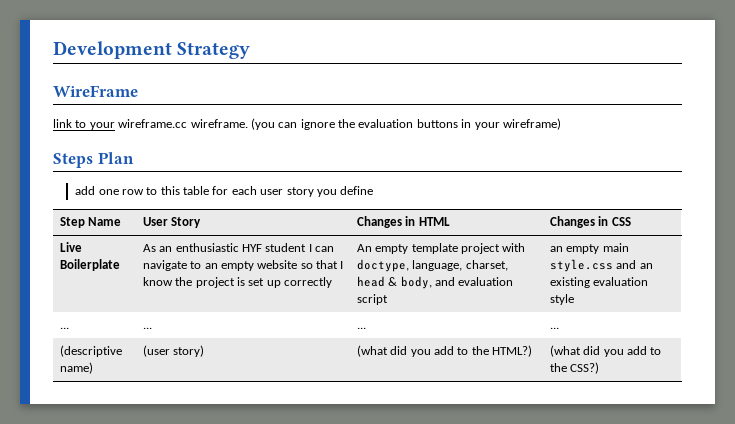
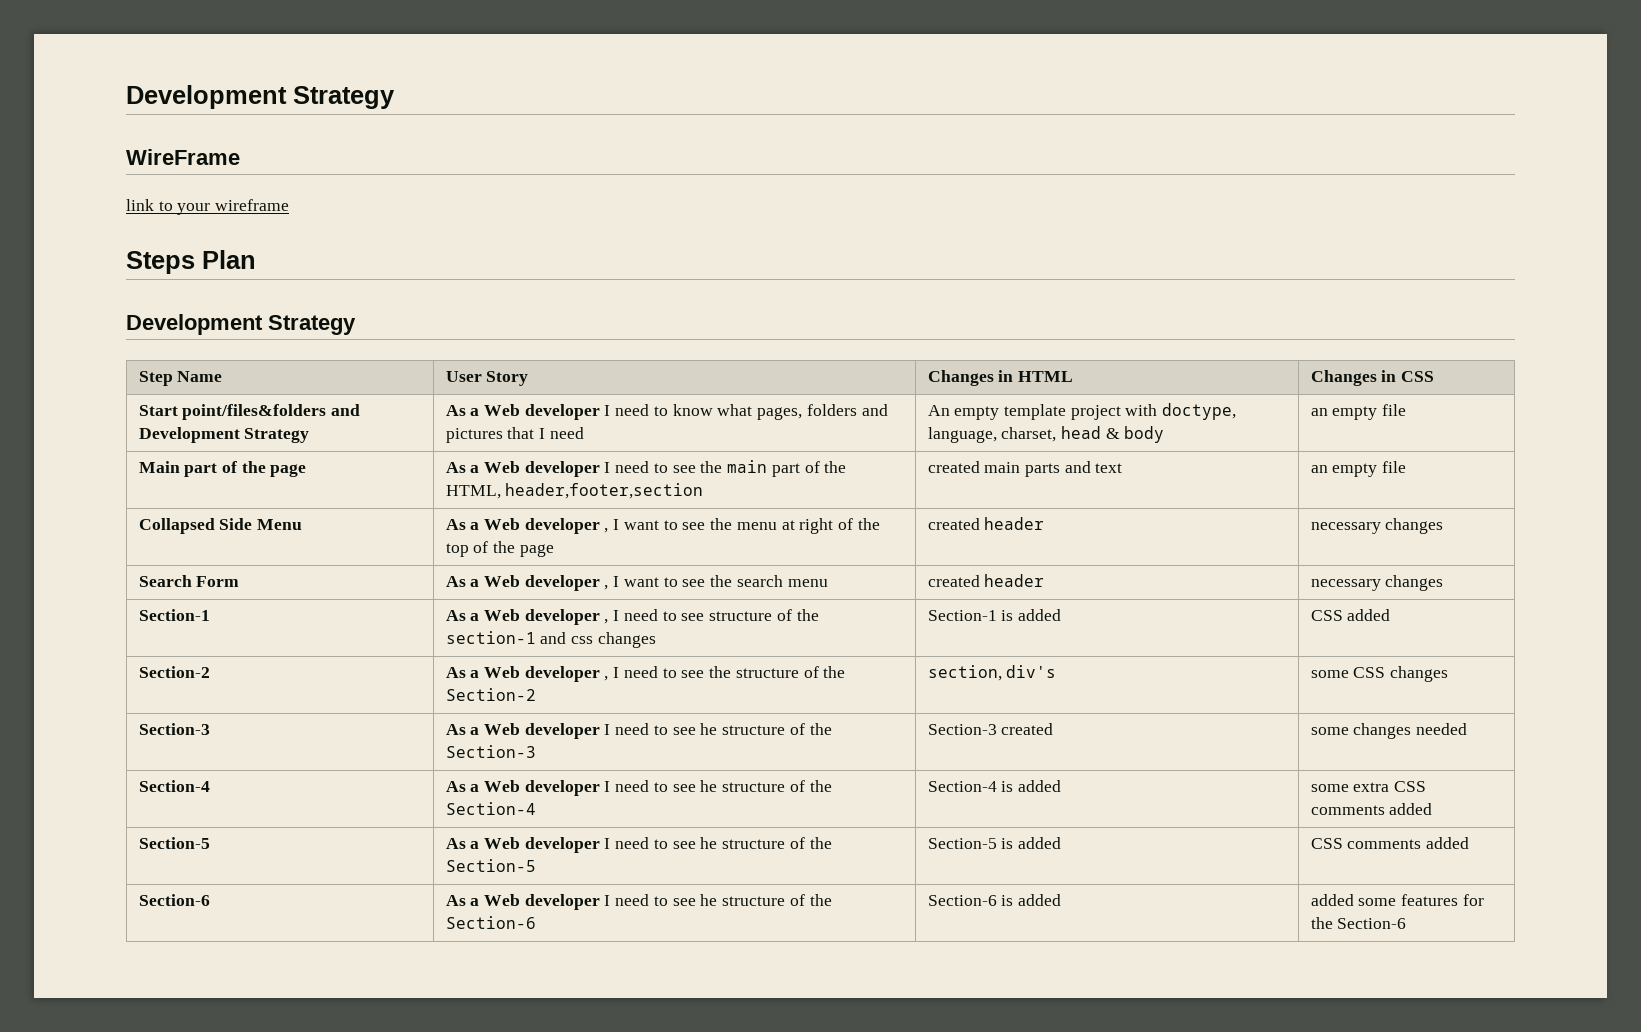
[118,118,561,130] [53,152,134,168] [75,186,374,197] wireframe.cc wireframe. (you can ignore the evaluation buttons in your wireframe) // Steps Plan // add one row to this table for each user story you define -> [215,199,290,211] [126,250,256,274] [126,314,356,335] wireframe // Steps Plan // Development Strategy
[59,242,82,252] [59,259,120,271] [142,243,335,252] [142,260,344,271] [142,277,333,288] Live Boilerplate | As an enthusiastic HYF student I can navigate to an empty website so that I know the project is set up correctly -> [138,404,360,420] [138,427,310,443] [445,404,888,420] [445,427,584,443] Start point/files&folders and Development Strategy | As a Web developer I need to know what pages, folders and pictures that I need
[400,276,514,289] [356,294,388,305] [549,243,629,254] [549,259,653,272] [549,277,649,288] [549,294,574,305] [59,327,69,329] [142,327,152,329] [356,327,366,329] [549,327,559,329] [59,345,122,357] [59,362,93,374] [142,345,205,357] [356,345,533,357] [549,345,662,357] [549,362,600,374] body, and evaluation script | an empty main style.css and an existing evaluation style // ... | ... | ... | ... // (descriptive name) | (user story) | (what did you add to the HTML?) | (what did you add to the CSS?) -> [1124,426,1165,443] [1310,404,1406,420] [138,461,307,477] [445,460,847,477] [445,483,704,499] [927,461,1123,477] [1310,461,1406,477] [138,518,302,534] [445,518,880,534] [445,541,554,557] [927,517,1045,530] [1310,518,1444,534] [138,575,240,587] [445,575,828,591] [927,574,1045,587] [1310,575,1444,591] [138,609,210,621] [445,609,819,625] [445,631,656,648] [927,609,1061,621] [1310,609,1391,621] [138,666,210,678] [445,666,846,682] [445,688,536,701] [927,665,1057,681] [1310,666,1448,682] [138,723,210,735] [445,723,832,739] [445,745,536,758] [927,723,1054,735] [1310,723,1467,739] [138,780,210,792] [445,780,832,796] [445,802,536,815] [927,780,1061,792] [1310,781,1426,792] [1310,803,1433,815] [138,837,210,849] [445,837,832,853] [445,859,536,872] [927,837,1061,849] [1310,837,1469,849] [138,894,210,906] [445,894,832,910] [445,916,536,929] [927,894,1061,906] [1310,894,1484,906] [1310,917,1407,929] body | an empty file // Main part of the page | As a Web developer I need to see the main part of the HTML, header,footer,section | created main parts and text | an empty file // Collapsed Side Menu | As a Web developer , I want to see the menu at right of the top of the page | created header | necessary changes // Search Form | As a Web developer , I want to see the search menu | created header | necessary changes // Section-1 | As a Web developer , I need to see structure of the section-1 and css changes | Section-1 is added | CSS added // Section-2 | As a Web developer , I need to see the structure of the Section-2 | section, div's | some CSS changes // Section-3 | As a Web developer I need to see he structure of the Section-3 | Section-3 created | some changes needed // Section-4 | As a Web developer I need to see he structure of the Section-4 | Section-4 is added | some extra CSS comments added // Section-5 | As a Web developer I need to see he structure of the Section-5 | Section-5 is added | CSS comments added // Section-6 | As a Web developer I need to see he structure of the Section-6 | Section-6 is added | added some features for the Section-6

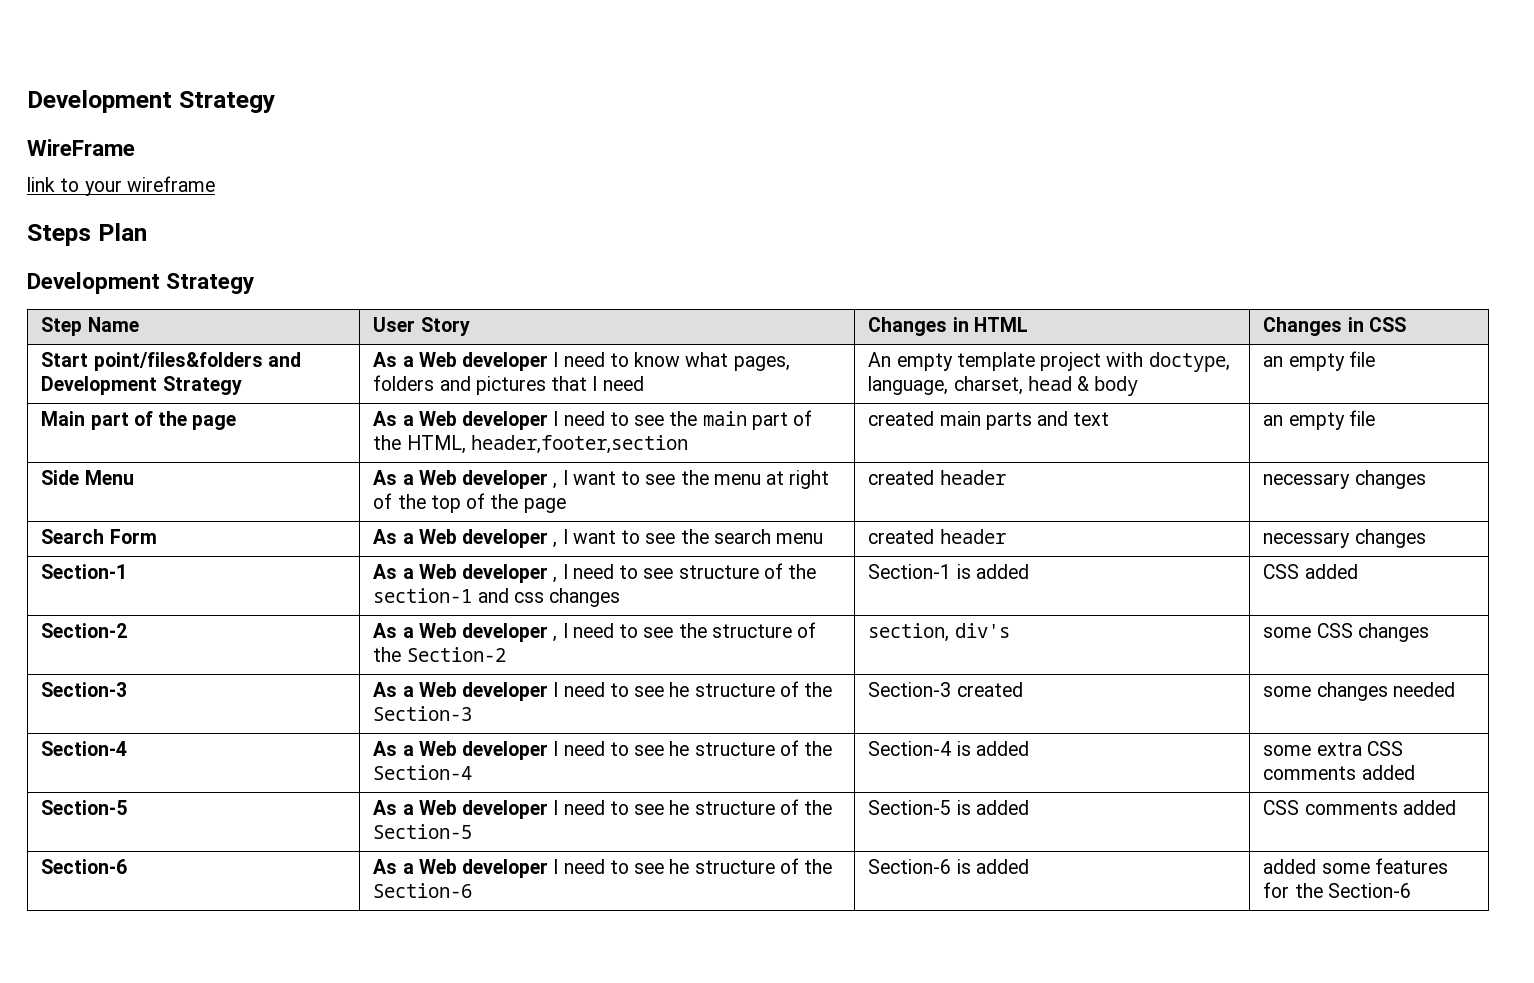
[138,518,215,534] Collapsed -> (1375, 418) none

